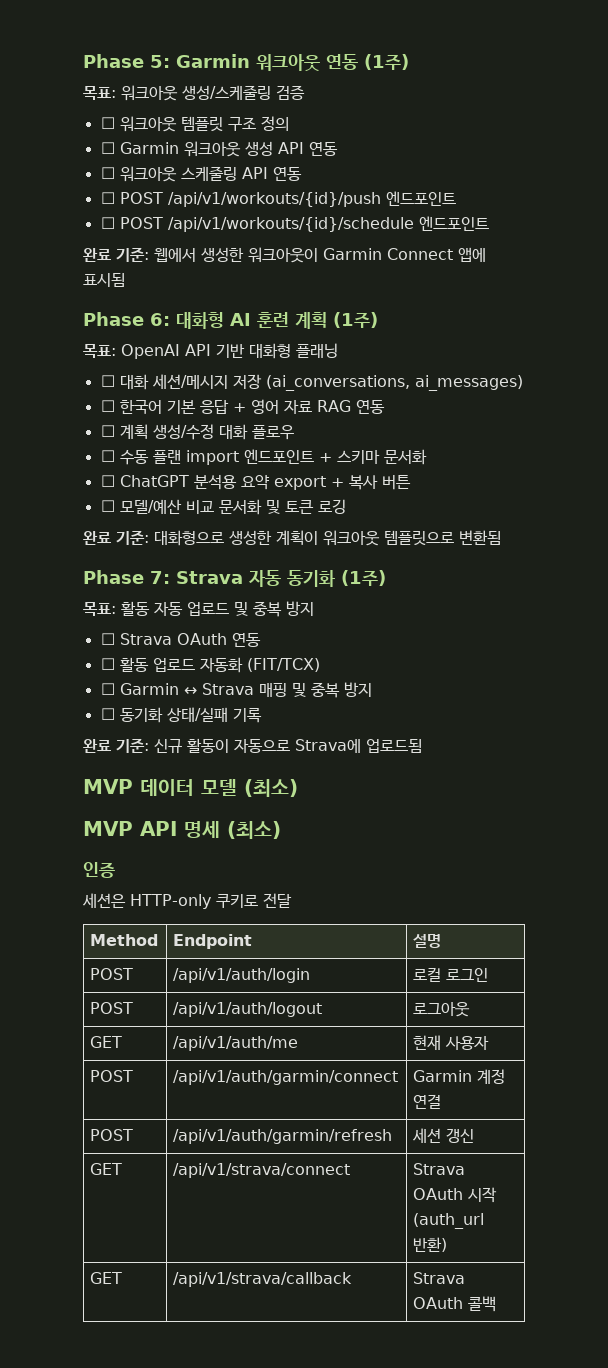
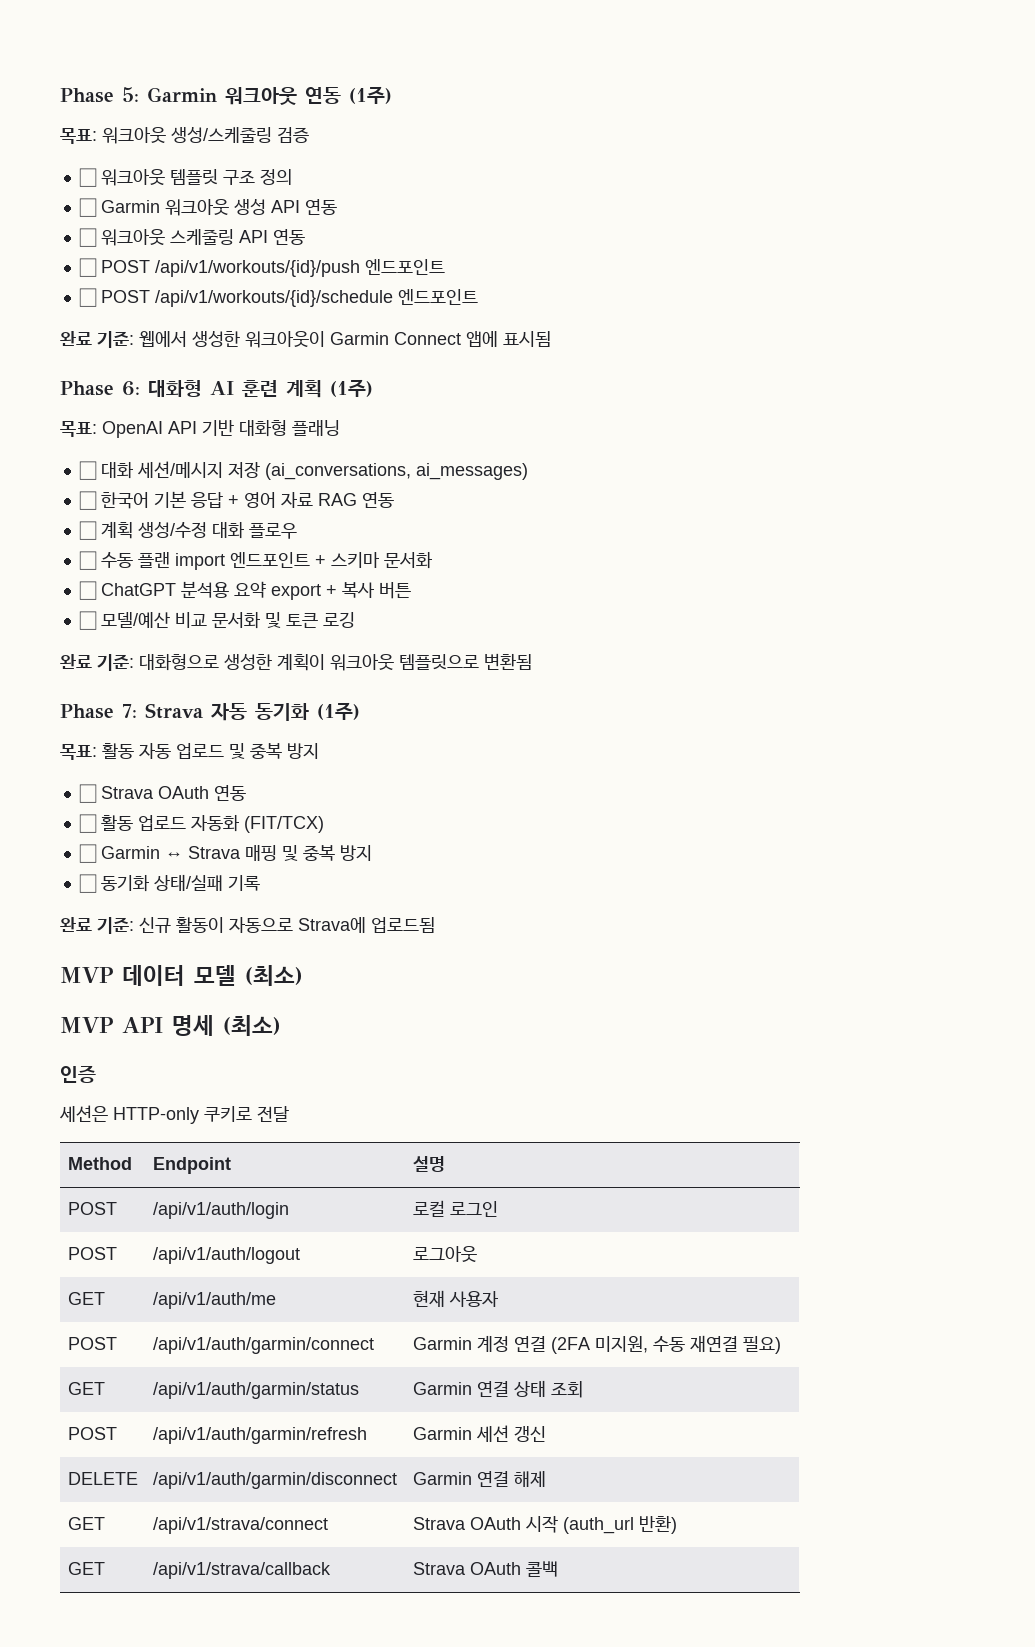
(442, 1101) none -> [550,1335,781,1354] [67,1382,105,1395] [152,1382,359,1399] [412,1380,583,1398] (2FA 미지원, 수동 재연결 필요) // GET | /api/v1/auth/garmin/status | Garmin 연결 상태 조회
(393, 1136) none -> [412,1427,472,1440] Garmin
(475, 1135) none -> [67,1472,138,1485] [152,1472,397,1489] [412,1471,546,1487] // DELETE | /api/v1/auth/garmin/disconnect | Garmin 연결 해제

